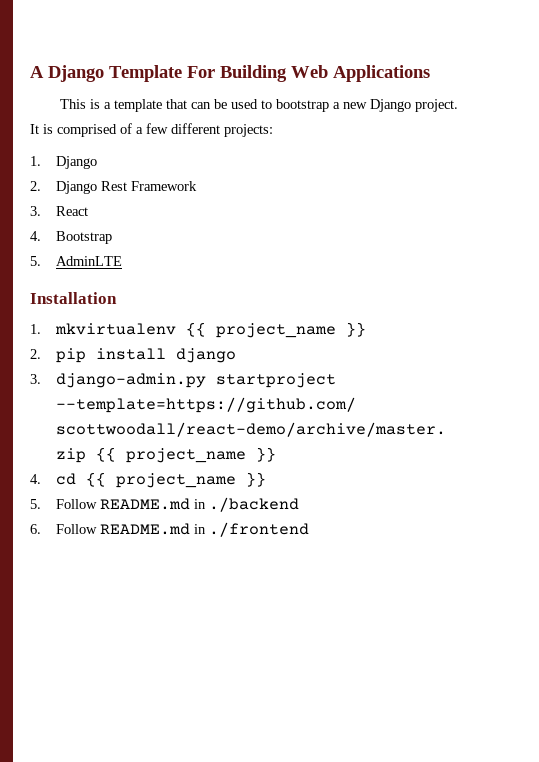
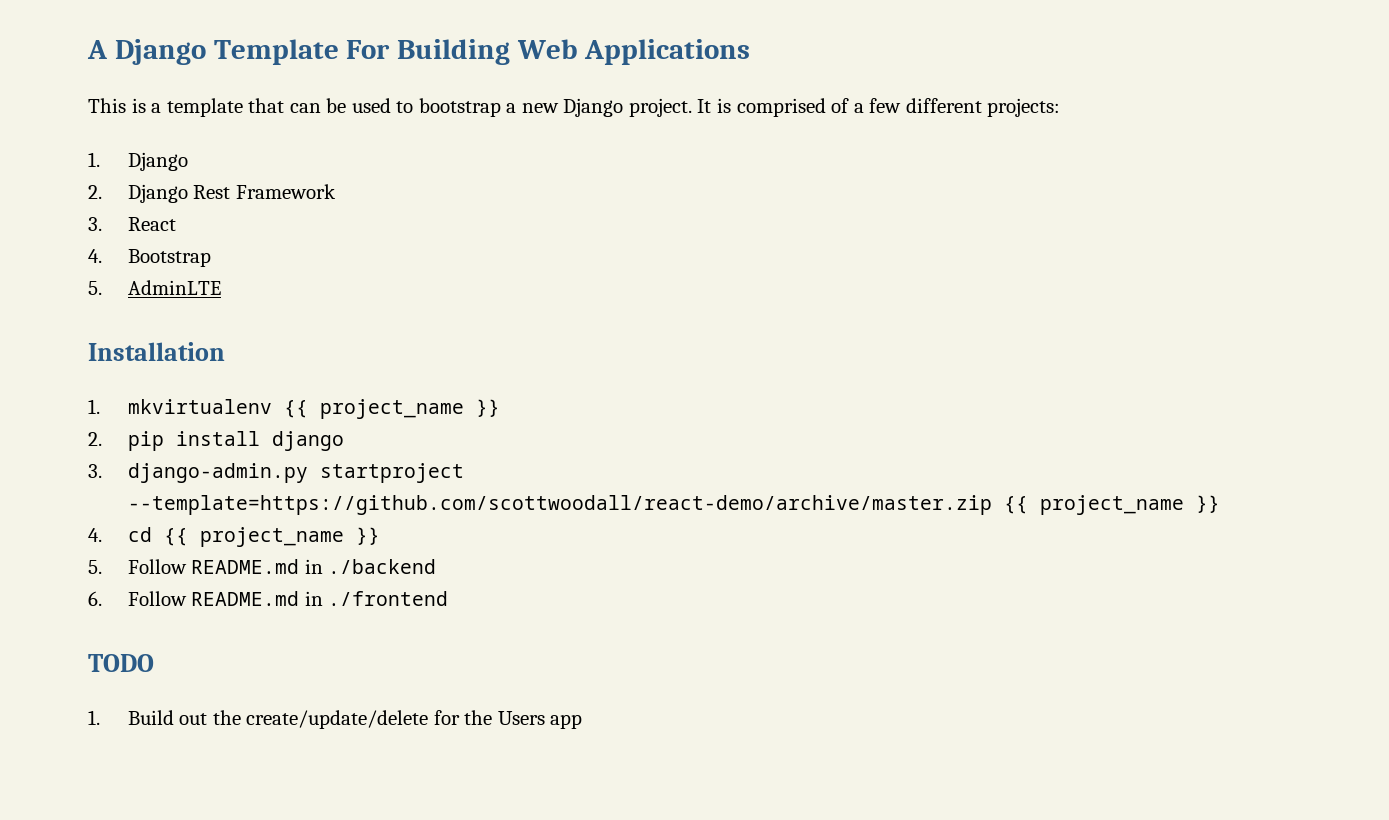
(309, 529) none -> [88,654,154,672] [88,710,583,729] // TODO // 1. Build out the create/update/delete for the Users app

